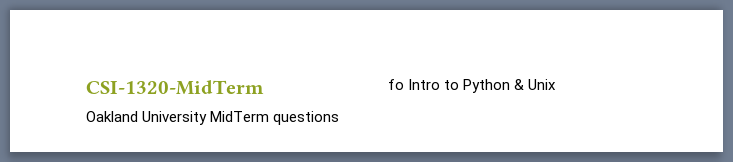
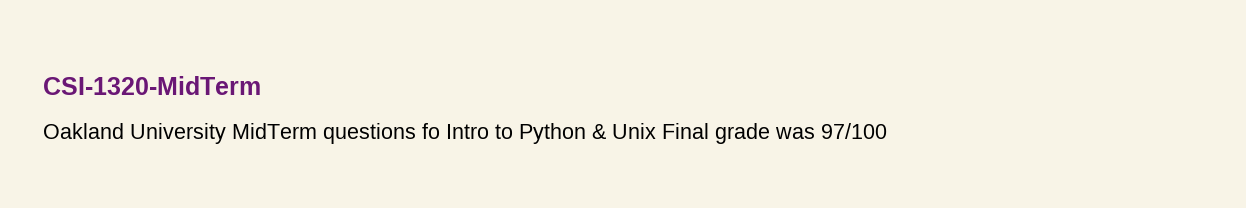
(557, 84) none -> [662,123,887,144] Final grade was 97/100

